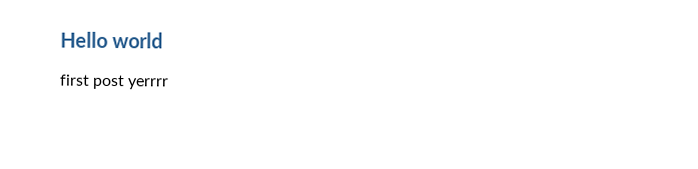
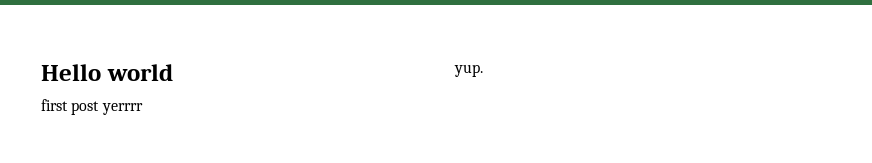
(170, 84) none -> [454,64,483,77] // yup.

